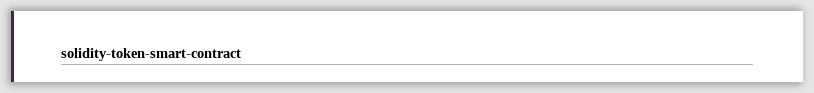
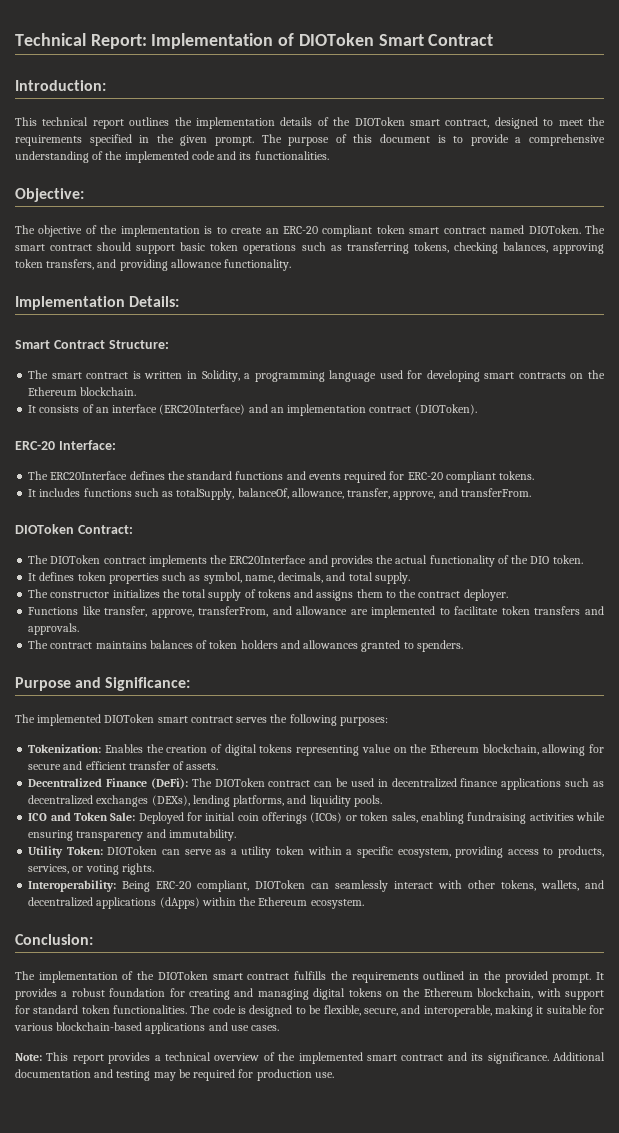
[61,48,241,61] solidity-token-smart-contract -> [15,33,494,49] [15,80,106,91] [15,117,605,129] [15,134,606,146] [15,151,329,163] [15,188,84,202] [15,225,605,237] [15,242,605,254] [15,259,292,271] [15,296,180,310] [15,340,169,349] [28,370,605,382] [28,387,137,396] [28,404,477,416] [15,440,116,450] [28,471,535,483] [28,488,531,500] [15,524,133,534] [28,555,583,567] [28,572,410,584] [28,589,508,601] [28,606,604,618] [28,623,80,635] [28,640,463,652] [15,677,191,691] [15,714,388,726] [28,744,604,756] [28,761,219,770] [28,778,604,790] [28,795,382,807] [28,812,605,824] [28,829,236,841] [28,846,604,858] [28,863,154,875] [28,880,605,892] [28,897,364,909] [15,934,93,945] [15,971,605,983] [15,988,604,1000] [15,1005,605,1017] [14,1022,280,1034] [15,1052,605,1064] [15,1069,334,1081] Technical Report: Implementation of DIOToken Smart Contract // Introduction: // This technical report outlines the implementation details of the DIOToken smart contract, designed to meet the requirements specified in the given prompt. The purpose of this document is to provide a comprehensive understanding of the implemented code and its functionalities. // Objective: // The objective of the implementation is to create an ERC-20 compliant token smart contract named DIOToken. The smart contract should support basic token operations such as transferring tokens, checking balances, approving token transfers, and providing allowance functionality. // Implementation Details: // Smart Contract Structure: // The smart contract is written in Solidity, a programming language used for developing smart contracts on the Ethereum blockchain. // It consists of an interface (ERC20Interface) and an implementation contract (DIOToken). // ERC-20 Interface: // The ERC20Interface defines the standard functions and events required for ERC-20 compliant tokens. // It includes functions such as totalSupply, balanceOf, allowance, transfer, approve, and transferFrom. // DIOToken Contract: // The DIOToken contract implements the ERC20Interface and provides the actual functionality of the DIO token. // It defines token properties such as symbol, name, decimals, and total supply. // The constructor initializes the total supply of tokens and assigns them to the contract deployer. // Functions like transfer, approve, transferFrom, and allowance are implemented to facilitate token transfers and approvals. // The contract maintains balances of token holders and allowances granted to spenders. // Purpose and Significance: // The implemented DIOToken smart contract serves the following purposes: // Tokenization: Enables the creation of digital tokens representing value on the Ethereum blockchain, allowing for secure and efficient transfer of assets. // Decentralized Finance (DeFi): The DIOToken contract can be used in decentralized finance applications such as decentralized exchanges (DEXs), lending platforms, and liquidity pools. // ICO and Token Sale: Deployed for initial coin offerings (ICOs) or token sales, enabling fundraising activities while ensuring transparency and immutability. // Utility Token: DIOToken can serve as a utility token within a specific ecosystem, providing access to products, services, or voting rights. // Interoperability: Being ERC-20 compliant, DIOToken can seamlessly interact with other tokens, wallets, and decentralized applications (dApps) within the Ethereum ecosystem. // Conclusion: // The implementation of the DIOToken smart contract fulfills the requirements outlined in the provided prompt. It provides a robust foundation for creating and managing digital tokens on the Ethereum blockchain, with support for standard token functionalities. The code is designed to be flexible, secure, and interoperable, making it suitable for various blockchain-based applications and use cases. // Note: This report provides a technical overview of the implemented smart contract and its significance. Additional documentation and testing may be required for production use.

